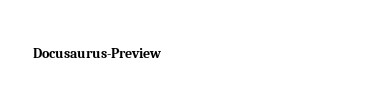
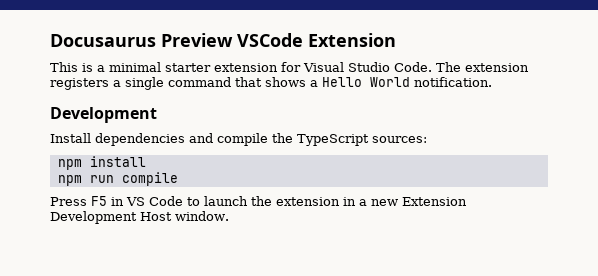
[33,48,161,58] Docusaurus-Preview -> [50,33,396,47] [50,62,529,72] [50,77,492,90] [50,107,157,123] [50,133,427,146] [57,156,146,170] [57,172,178,186] [50,196,467,206] [50,211,229,224] Docusaurus Preview VSCode Extension // This is a minimal starter extension for Visual Studio Code. The extension registers a single command that shows a Hello World notification. // Development // Install dependencies and compile the TypeScript sources: // npm install // npm run compile // Press F5 in VS Code to launch the extension in a new Extension Development Host window.

